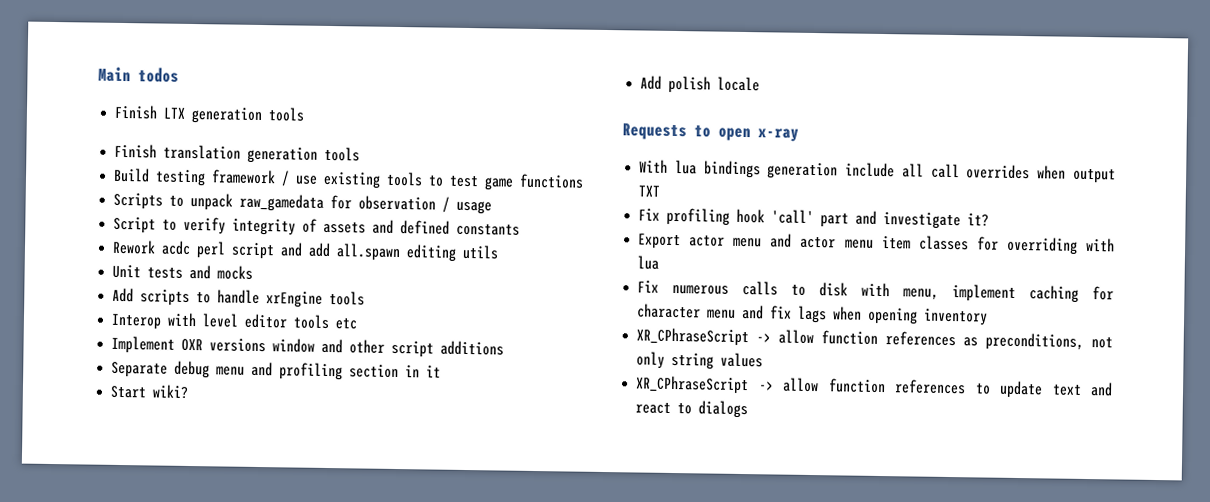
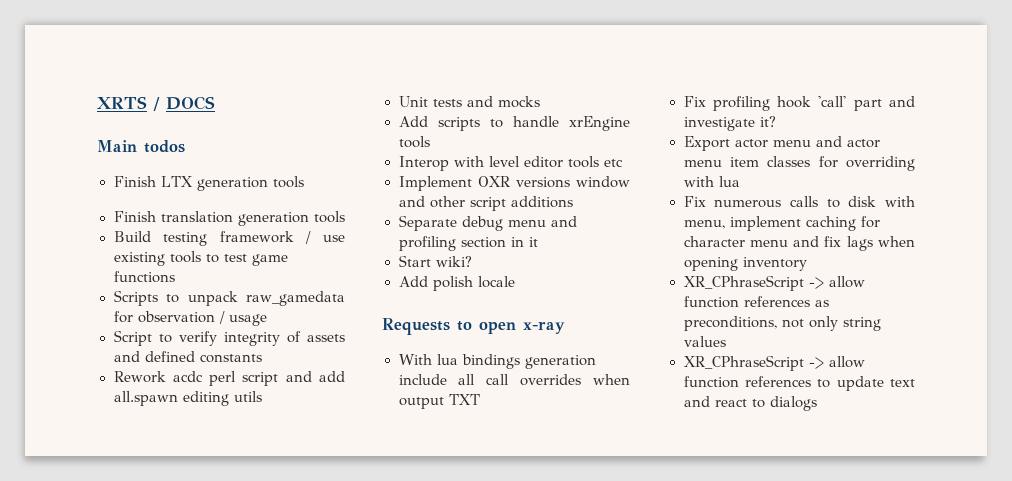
(98, 74) none -> [97,96,215,111] XRTS / DOCS //

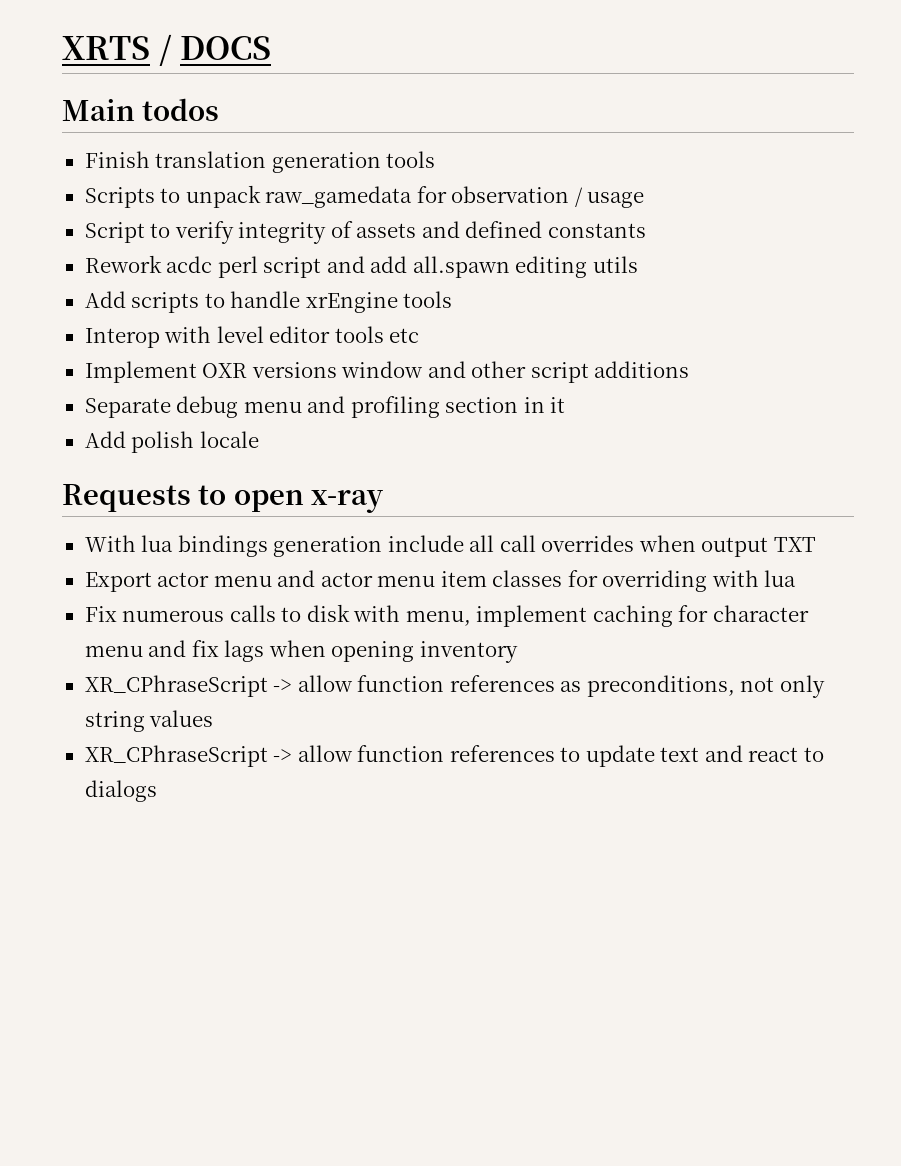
[113,176,304,191] // Finish LTX generation tools -> (220, 109) none
[113,231,345,246] [113,251,288,266] [113,271,175,283] // Build testing framework / use existing tools to test game functions -> (436, 159) none
[398,96,540,108] // Unit tests and mocks -> (638, 264) none
[398,255,472,267] // Start wiki? -> (566, 405) none
[683,96,915,111] [683,116,776,131] // Fix profiling hook 'call' part and investigate it? -> (816, 544) none

